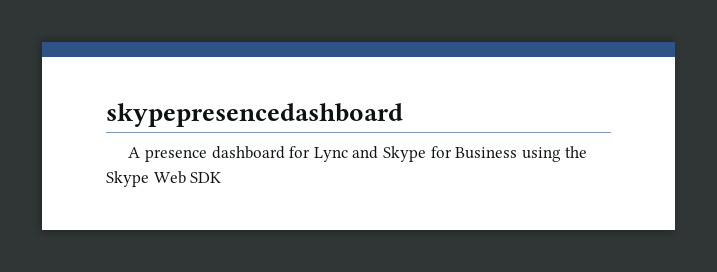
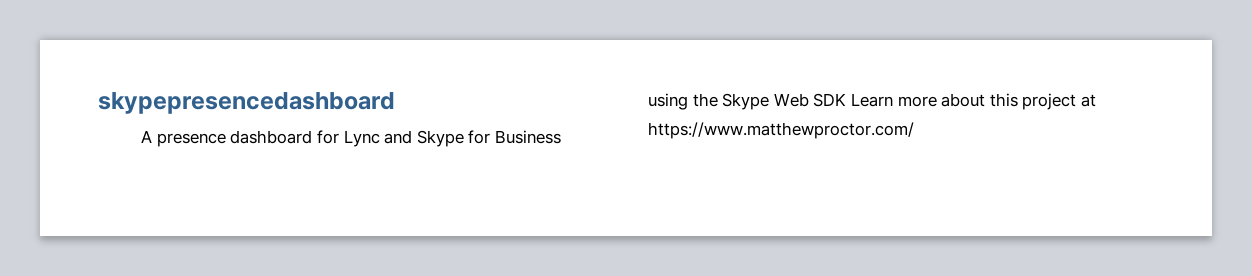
(222, 177) none -> [850,93,1096,110] [648,122,914,139] Learn more about this project at https://www.matthewproctor.com/

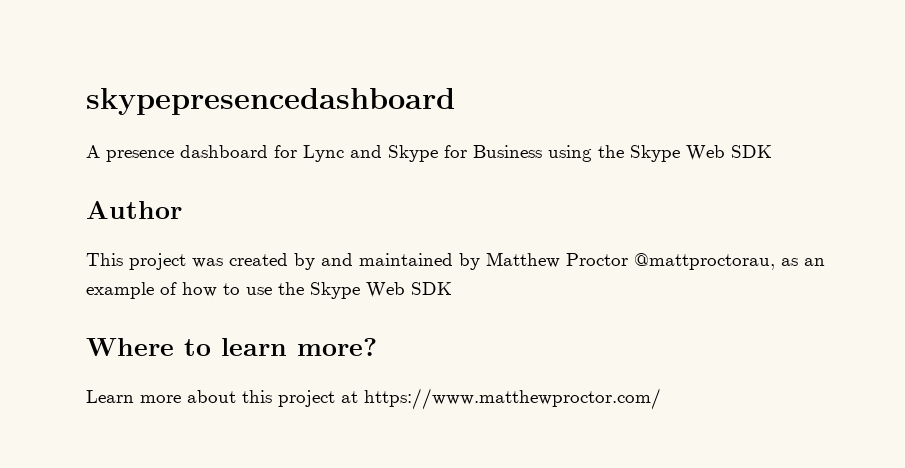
(847, 100) none -> [86,201,182,219] [86,252,825,270] [86,282,452,299] [86,338,377,356] // Author // This project was created by and maintained by Matthew Proctor @mattproctorau, as an example of how to use the Skype Web SDK // Where to learn more? //

